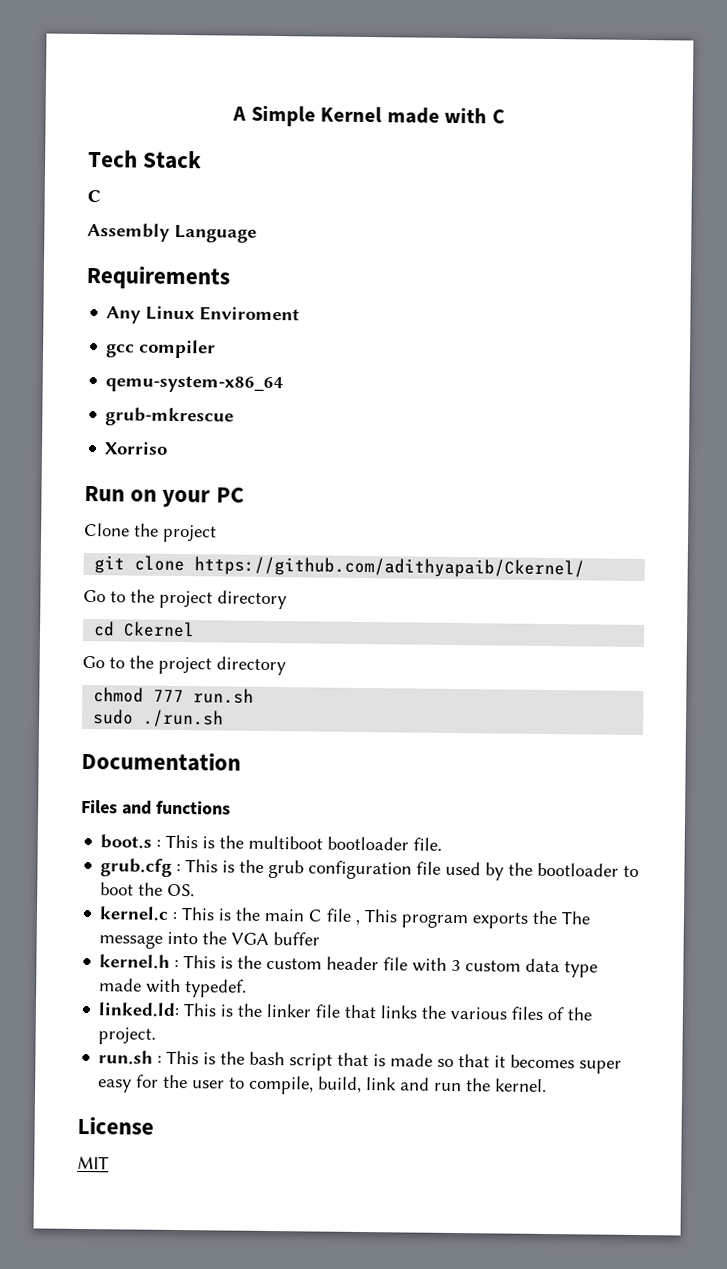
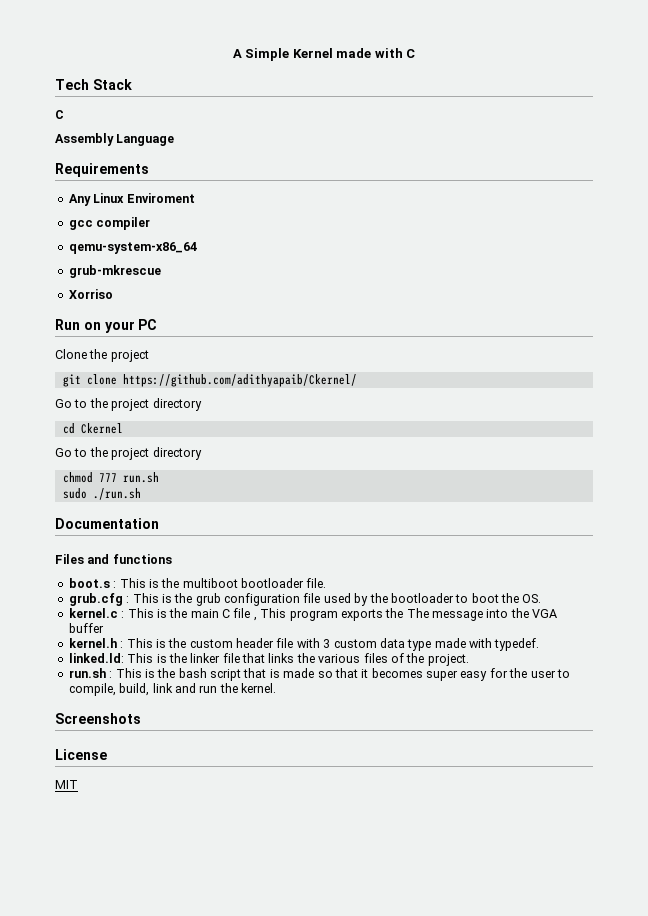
(548, 1085) none -> [55,713,141,724] // Screenshots

